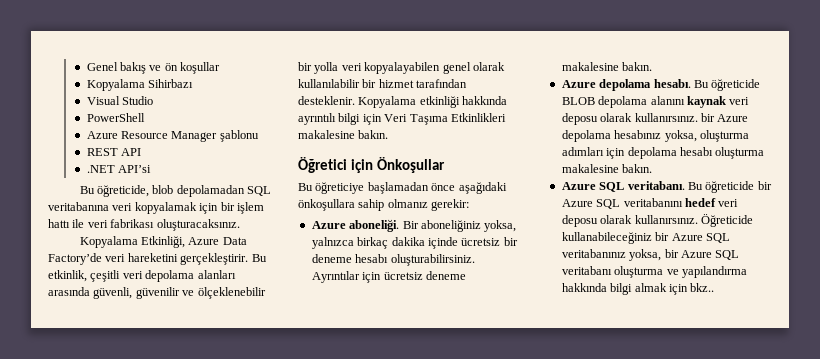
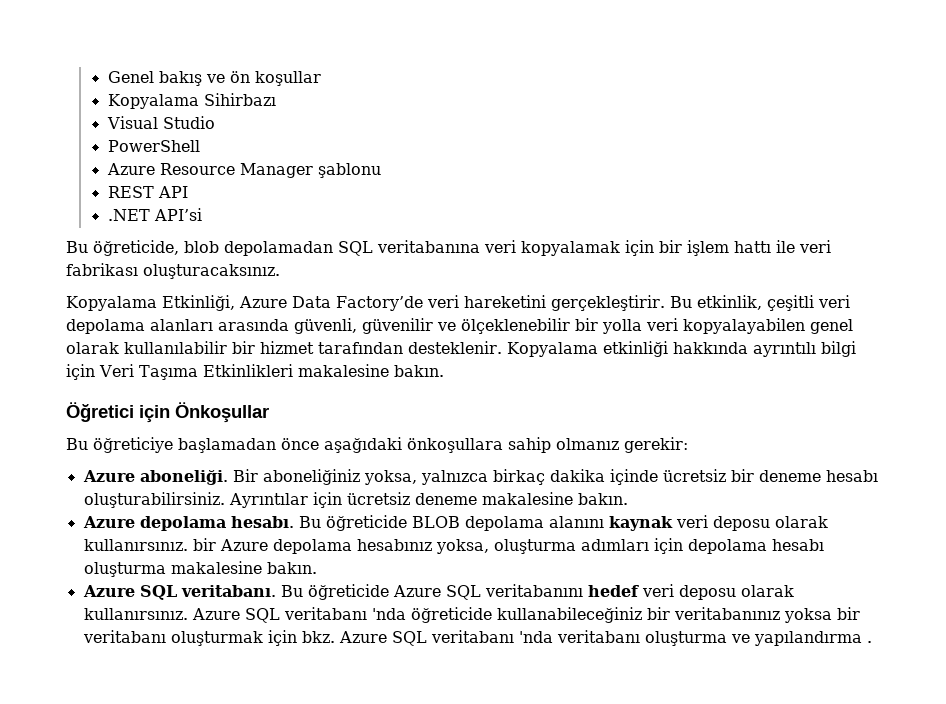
[757,181,772,190] bir -> (389, 592) none
[700,214,753,227] [561,232,730,244] [561,249,740,261] [561,266,747,278] [561,283,715,295] Öğreticide kullanabileceğiniz bir Azure SQL veritabanınız yoksa, bir Azure SQL veritabanı oluşturma ve yapılandırma hakkında bilgi almak için bkz.. -> [191,607,860,623] [82,630,872,646] Azure SQL veritabanı 'nda öğreticide kullanabileceğiniz bir veritabanınız yoksa bir veritabanı oluşturmak için bkz. Azure SQL veritabanı 'nda veritabanı oluşturma ve yapılandırma .

